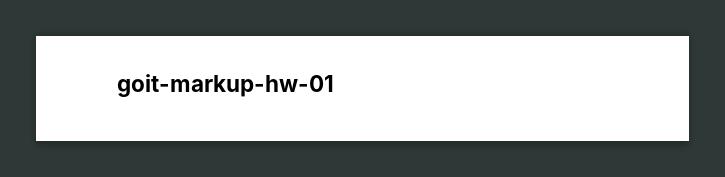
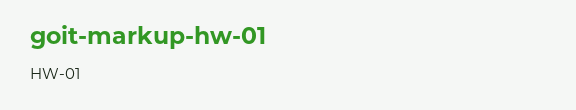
(334, 85) none -> [30,68,80,79] // HW-01

